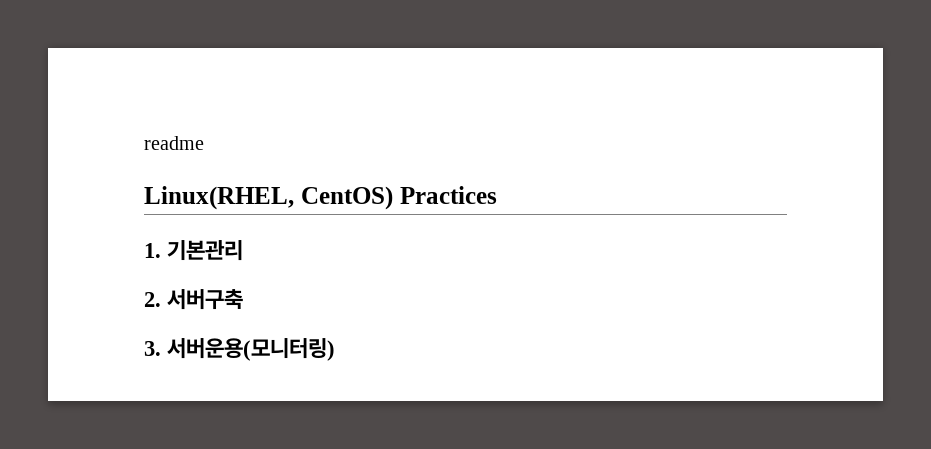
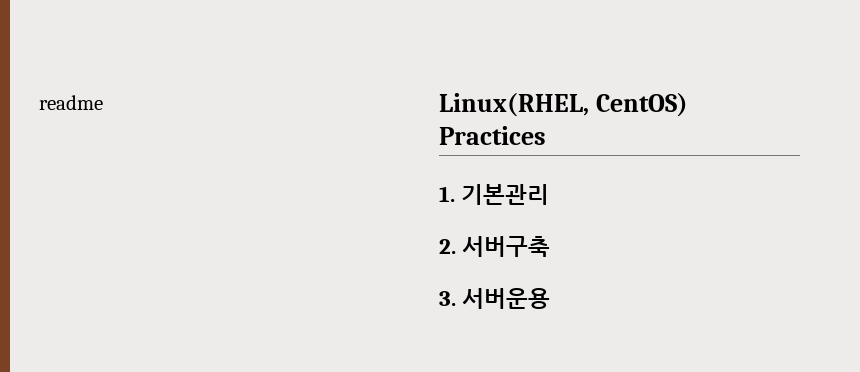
[167,338,336,361] 서버운용(모니터링) -> [462,288,551,309] 서버운용

